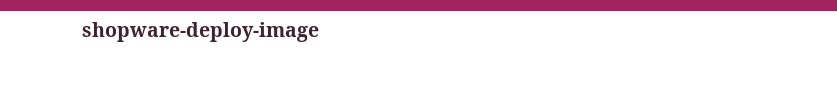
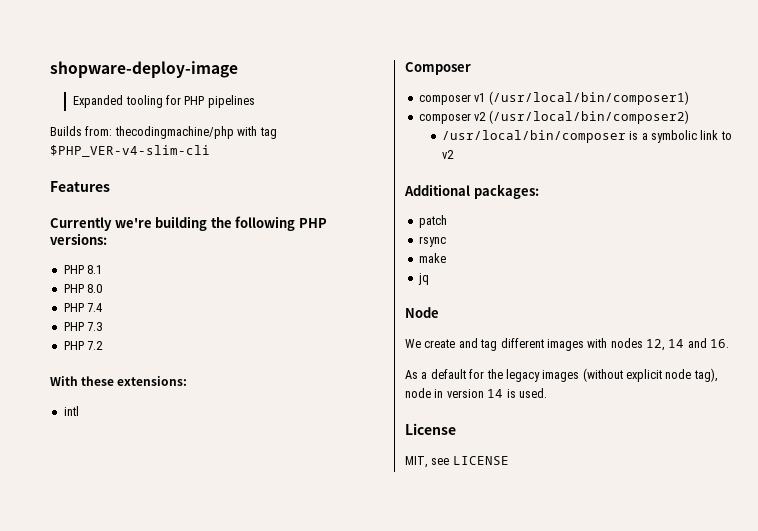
(319, 32) none -> [73,95,255,108] [50,126,277,139] [50,145,210,157] [50,181,110,192] [50,216,327,231] [50,233,107,245] [63,265,103,274] [63,284,103,293] [63,303,103,312] [63,322,103,331] [63,341,104,350] [50,376,188,386] [63,406,79,416] [405,62,471,75] [418,91,689,105] [418,110,689,124] [441,130,732,143] [441,150,454,159] [404,184,539,199] [418,215,447,228] [418,236,446,247] [418,253,446,263] [417,273,429,285] [405,307,439,318] [405,338,730,351] [405,368,718,382] [405,388,547,398] [405,423,456,435] [405,456,509,468] // Expanded tooling for PHP pipelines // Builds from: thecodingmachine/php with tag $PHP_VER-v4-slim-cli // Features // Currently we're building the following PHP versions: // PHP 8.1 // PHP 8.0 // PHP 7.4 // PHP 7.3 // PHP 7.2 // With these extensions: // intl // Composer // composer v1 (/usr/local/bin/composer1) // composer v2 (/usr/local/bin/composer2) // /usr/local/bin/composer is a symbolic link to v2 // Additional packages: // patch // rsync // make // jq // Node // We create and tag different images with nodes 12, 14 and 16. // As a default for the legacy images (without explicit node tag), node in version 14 is used. // License // MIT, see LICENSE

